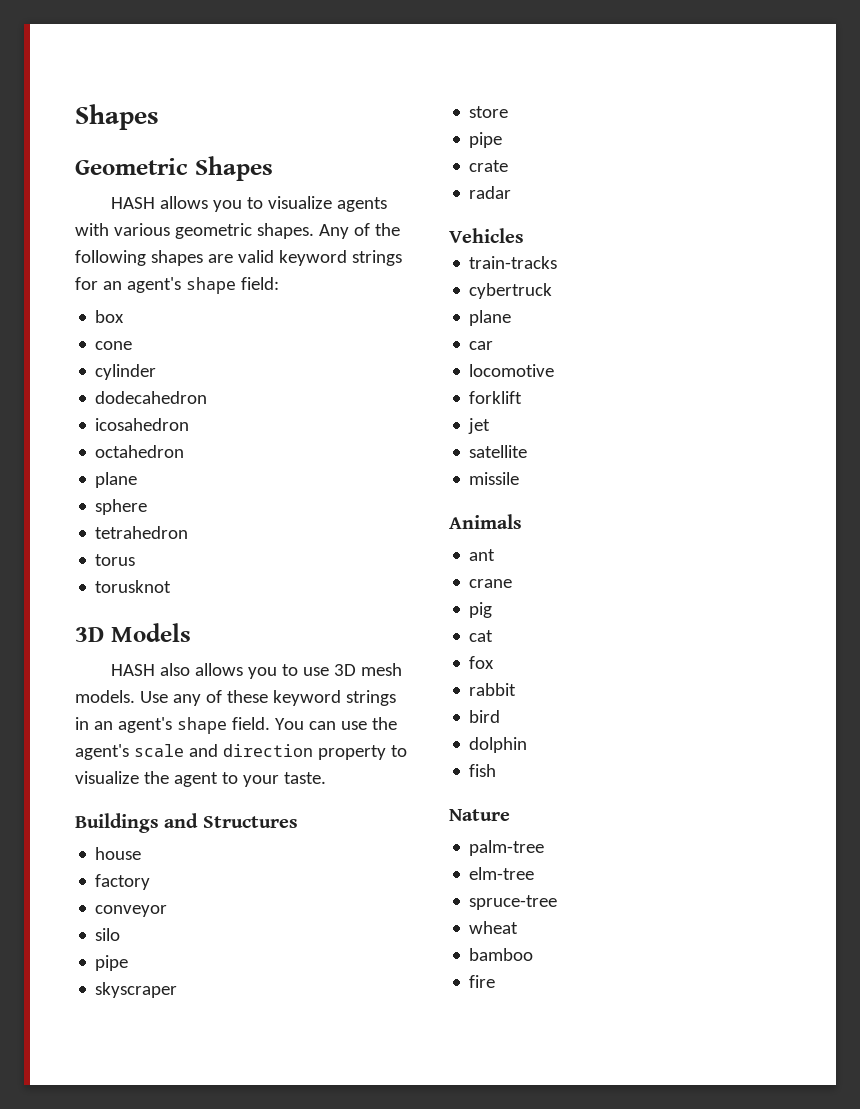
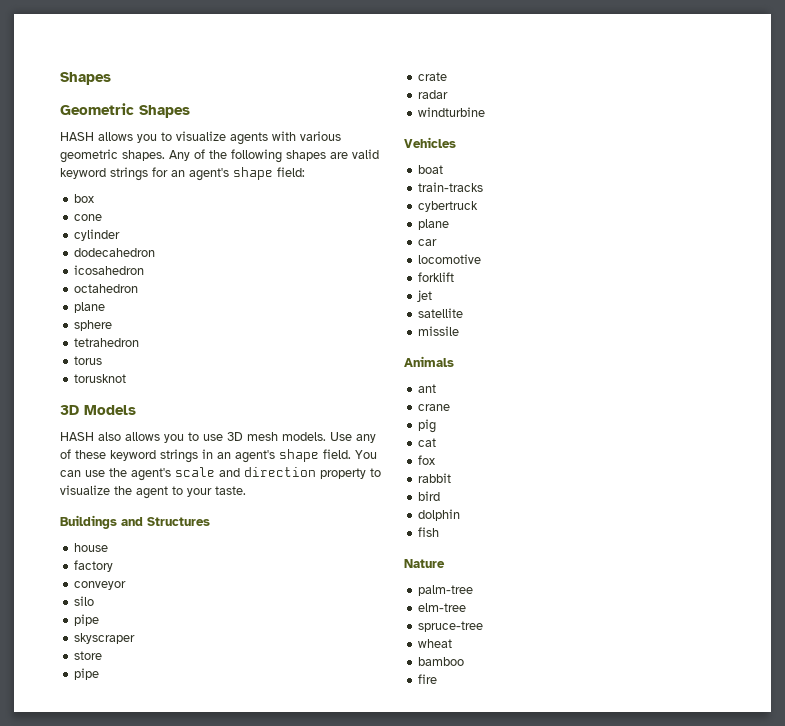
(512, 192) none -> [418,107,486,117] // windturbine
(524, 235) none -> [418,165,444,174] // boat

